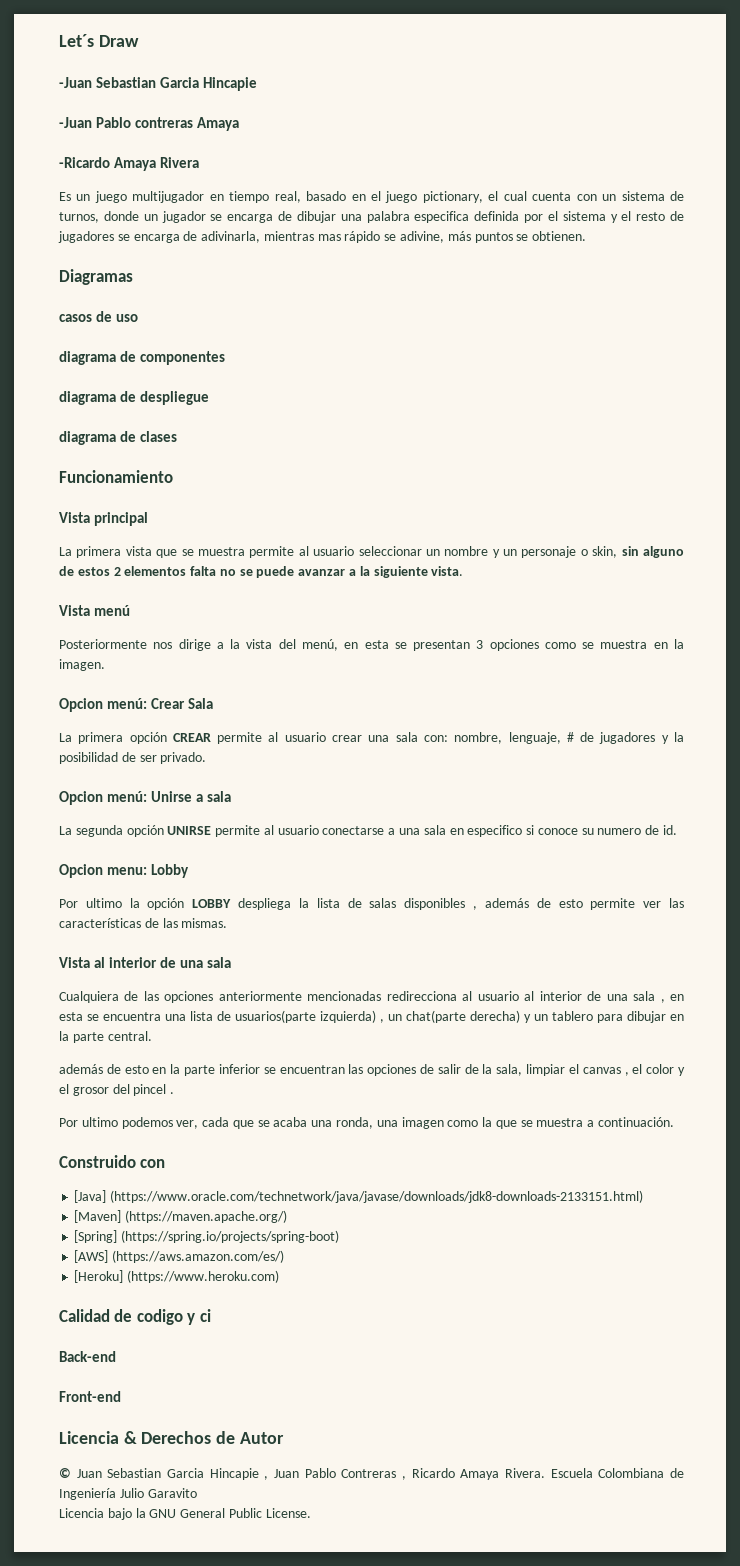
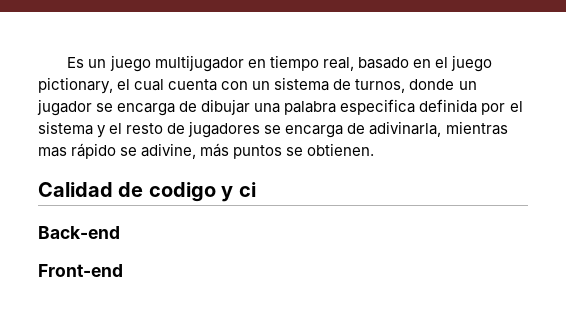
[59,34,139,47] [59,77,258,91] [59,117,240,131] [59,157,200,171] Let´s Draw // -Juan Sebastian Garcia Hincapie // -Juan Pablo contreras Amaya // -Ricardo Amaya Rivera // -> (67, 62) none
[59,269,133,285] [59,311,139,322] [59,351,226,365] [59,391,210,405] [59,431,178,445] [59,470,173,483] [59,512,149,526] [59,546,685,558] [59,566,464,578] [59,605,131,616] [59,639,685,651] [59,659,105,671] [59,698,214,712] [59,732,684,744] [59,752,207,764] [59,791,232,805] [59,825,678,837] [59,864,190,878] [59,898,685,910] [59,918,228,928] [59,957,232,968] [59,991,684,1003] [59,1010,684,1023] [59,1031,152,1043] [59,1064,686,1076] [59,1084,175,1096] [59,1117,675,1129] [59,1155,166,1168] [74,1190,644,1203] [74,1210,288,1223] [74,1230,340,1243] [74,1250,285,1263] [74,1270,280,1283] // Diagramas // casos de uso // diagrama de componentes // diagrama de despliegue // diagrama de clases // Funcionamiento // Vista principal // La primera vista que se muestra permite al usuario seleccionar un nombre y un personaje o skin, sin alguno de estos 2 elementos falta no se puede avanzar a la siguiente vista. // Vista menú // Posteriormente nos dirige a la vista del menú, en esta se presentan 3 opciones como se muestra en la imagen. // Opcion menú: Crear Sala // La primera opción CREAR permite al usuario crear una sala con: nombre, lenguaje, # de jugadores y la posibilidad de ser privado. // Opcion menú: Unirse a sala // La segunda opción UNIRSE permite al usuario conectarse a una sala en especifico si conoce su numero de id. // Opcion menu: Lobby // Por ultimo la opción LOBBY despliega la lista de salas disponibles , además de esto permite ver las características de las mismas. // Vista al interior de una sala // Cualquiera de las opciones anteriormente mencionadas redirecciona al usuario al interior de una sala , en esta se encuentra una lista de usuarios(parte izquierda) , un chat(parte derecha) y un tablero para dibujar en la parte central. // además de esto en la parte inferior se encuentran las opciones de salir de la sala, limpiar el canvas , el color y el grosor del pincel . // Por ultimo podemos ver, cada que se acaba una ronda, una imagen como la que se muestra a continuación. // Construido con // [Java] (https://www.oracle.com/technetwork/java/javase/downloads/jdk8-downloads-2133151.html) // [Maven] (https://maven.apache.org/) // [Spring] (https://spring.io/projects/spring-boot) // [AWS] (https://aws.amazon.com/es/) // [Heroku] (https://www.heroku.com) -> (375, 149) none
[59,1431,284,1444] [59,1468,684,1480] [59,1488,197,1500] [59,1508,311,1520] // Licencia & Derechos de Autor // © Juan Sebastian Garcia Hincapie , Juan Pablo Contreras , Ricardo Amaya Rivera. Escuela Colombiana de Ingeniería Julio Garavito // Licencia bajo la GNU General Public License. -> (123, 270) none

